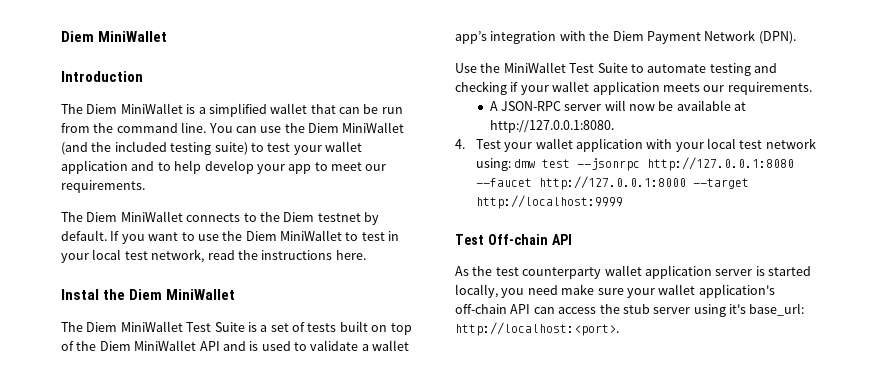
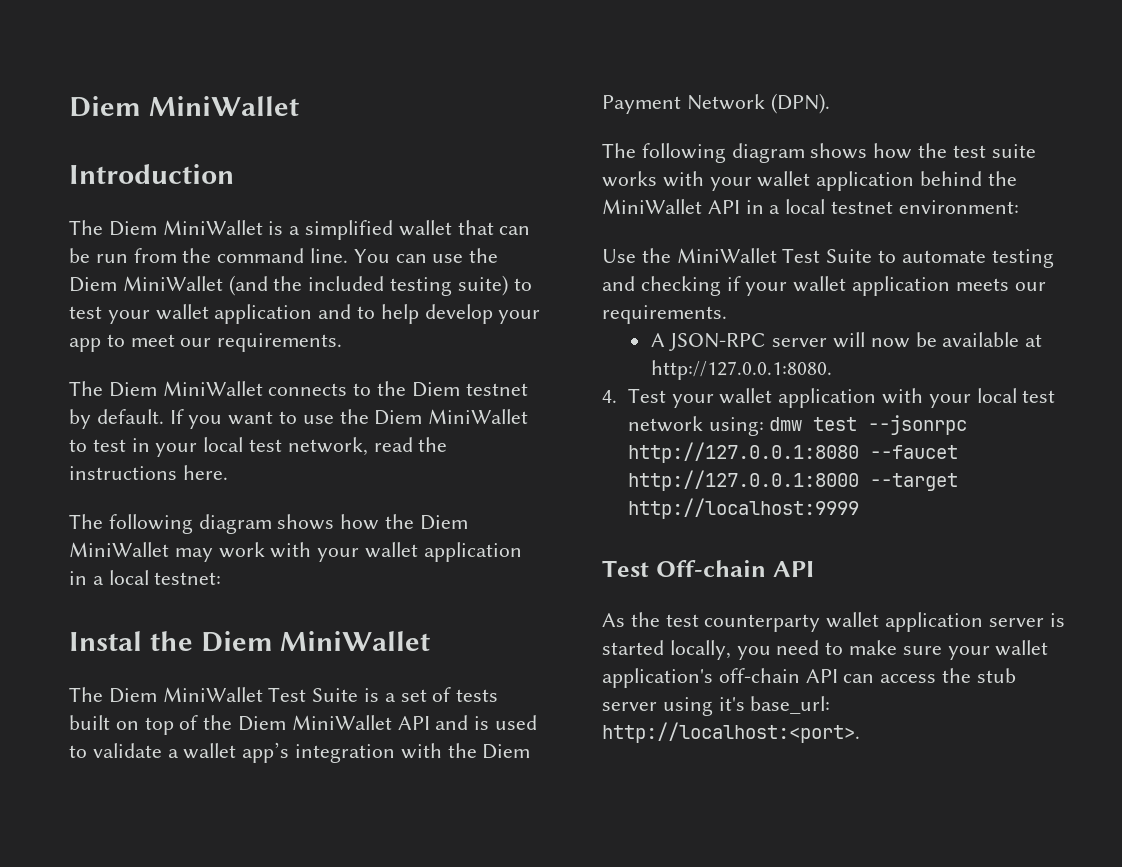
(366, 255) none -> [69,514,468,534] [69,542,522,562] [69,570,222,585] // The following diagram shows how the Diem MiniWallet may work with your wallet application in a local testnet:
(796, 37) none -> [602,143,1036,163] [602,171,1017,191] [602,199,1019,214] // The following diagram shows how the test suite works with your wallet application behind the MiniWallet API in a local testnet environment:
(558, 290) none -> [825,642,844,655] to

